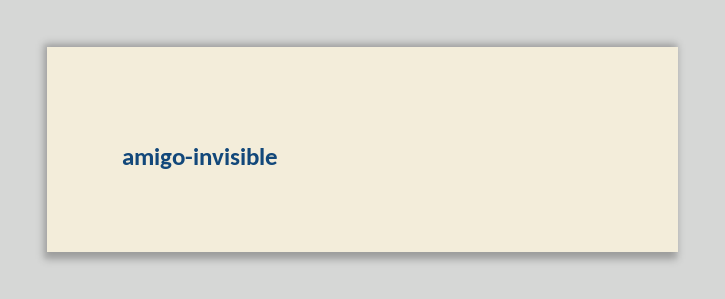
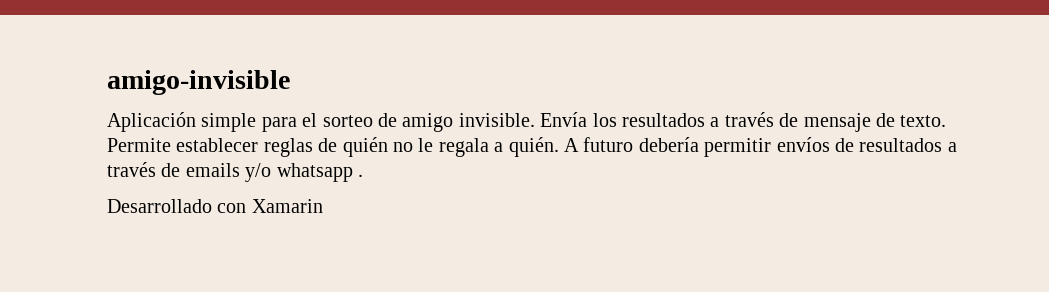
(278, 158) none -> [107,112,947,132] [107,137,957,157] [107,162,363,182] [107,199,323,213] // Aplicación simple para el sorteo de amigo invisible. Envía los resultados a través de mensaje de texto. Permite establecer reglas de quién no le regala a quién. A futuro debería permitir envíos de resultados a través de emails y/o whatsapp . // Desarrollado con Xamarin

